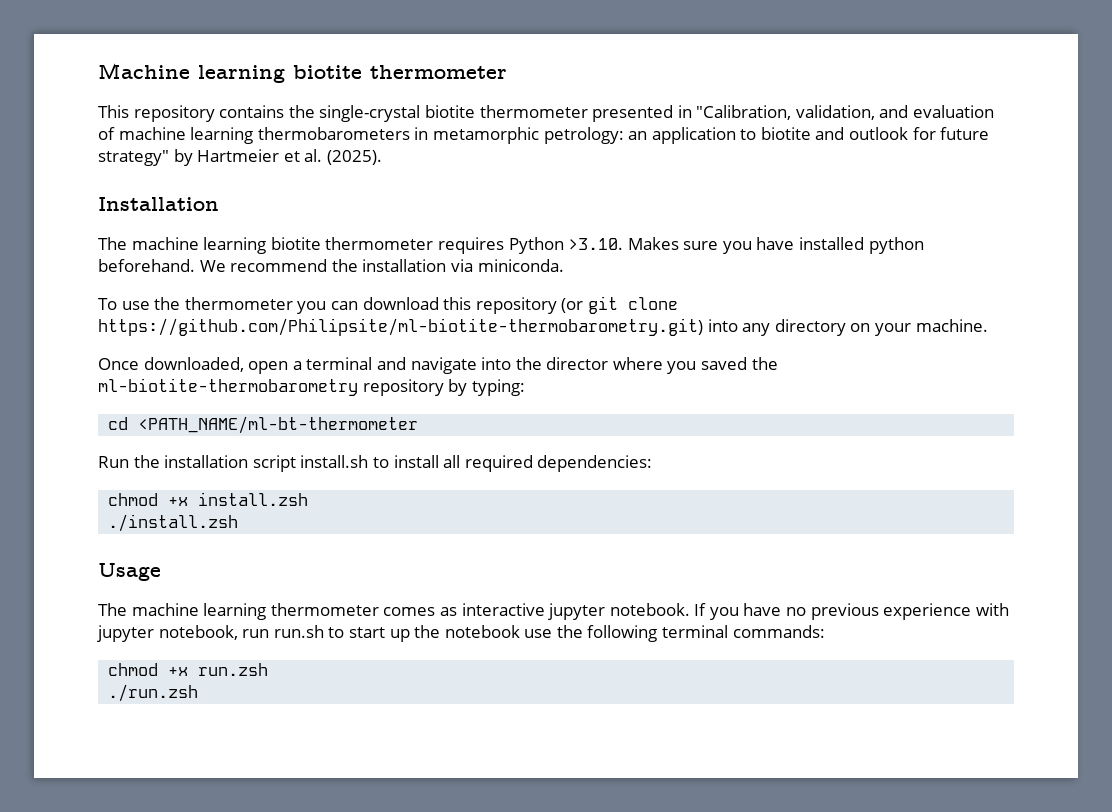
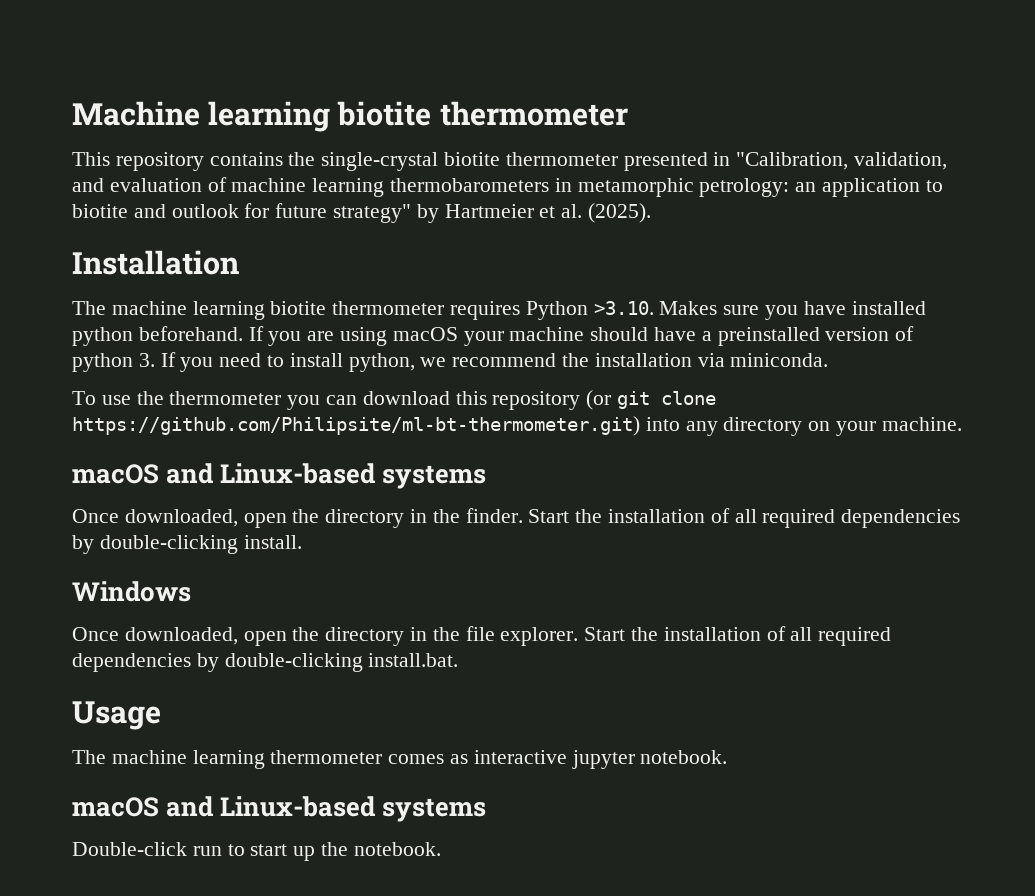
[199,260,226,272] We -> [248,326,915,346] [72,352,447,372] If you are using macOS your machine should have a preinstalled version of python 3. If you need to install python, we
[98,318,703,336] https://github.com/Philipsite/ml-biotite-thermobarometry.git) -> [72,416,640,436] https://github.com/Philipsite/ml-bt-thermometer.git)
[98,357,778,374] [98,378,525,396] [108,416,419,434] [98,455,653,472] [108,492,309,506] [108,514,239,532] // Once downloaded, open a terminal and navigate into the director where you saved the ml-biotite-thermobarometry repository by typing: // cd <PATH_NAME/ml-bt-thermometer // Run the installation script install.sh to install all required dependencies: // chmod +x install.zsh // ./install.zsh -> [72,463,487,489] [72,508,961,528] [72,535,302,554] [72,581,191,602] [72,626,892,646] [72,653,459,672] // macOS and Linux-based systems // Once downloaded, open the directory in the finder. Start the installation of all required dependencies by double-clicking install. // Windows // Once downloaded, open the directory in the file explorer. Start the installation of all required dependencies by double-clicking install.bat.
[694,603,1009,620] [97,625,825,642] [108,663,269,676] [108,684,199,702] If you have no previous experience with jupyter notebook, run run.sh to start up the notebook use the following terminal commands: // chmod +x run.zsh // ./run.zsh -> [72,796,487,822] [72,842,441,861] // macOS and Linux-based systems // Double-click run to start up the notebook.

